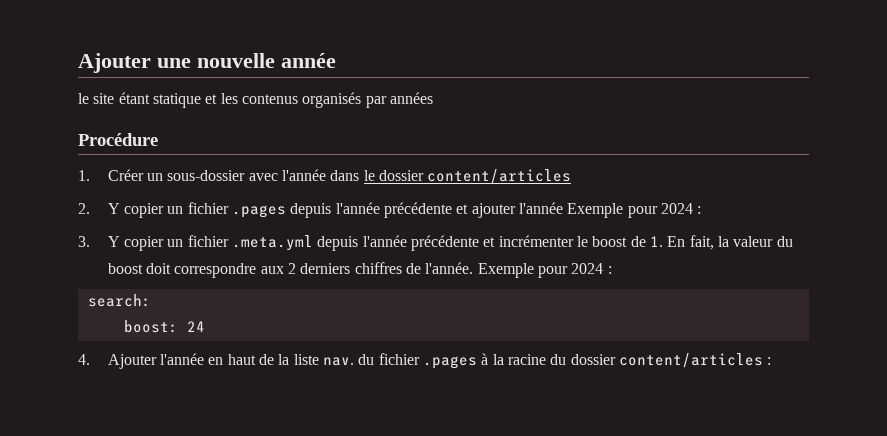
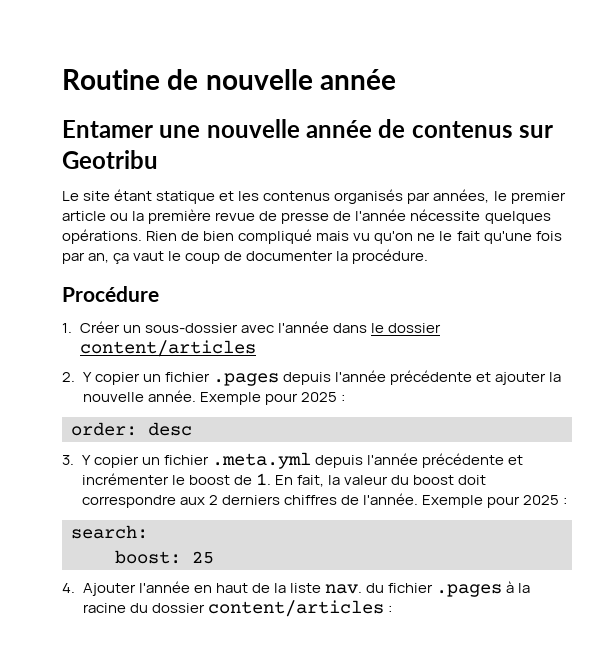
[78,53,336,73] [78,93,89,104] Ajouter une nouvelle année // le -> [62,69,397,90] [62,119,554,138] [62,150,158,169] [62,191,79,201] Routine de nouvelle année // Entamer une nouvelle année de contenus sur Geotribu // Le
[389,92,433,104] années -> [433,189,566,204] [62,209,551,224] [62,229,562,244] [62,249,429,264] années, le premier article ou la première revue de presse de l'année nécessite quelques opérations. Rien de bien compliqué mais vu qu'on ne le fait qu'une fois par an, ça vaut le coup de documenter la procédure.
[518,202,702,218] l'année Exemple pour 2024 : -> [549,372,561,382] [82,390,345,405] [71,422,192,436] la nouvelle année. Exemple pour 2025 : // order: desc
[571,263,604,274] 2024 -> [522,495,559,505] 2025
[186,321,205,332] 24 -> [192,551,214,564] 25

